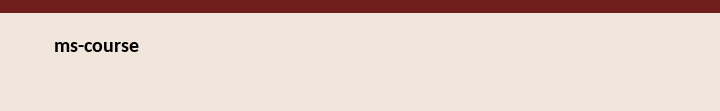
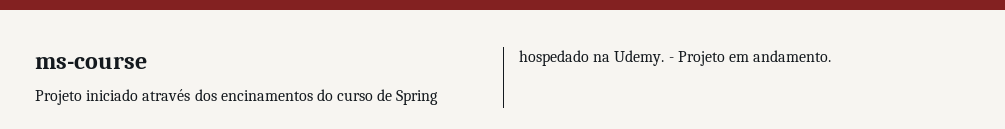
(139, 47) none -> [35,89,439,105] [519,50,832,66] // Projeto iniciado através dos encinamentos do curso de Spring hospedado na Udemy. - Projeto em andamento.

